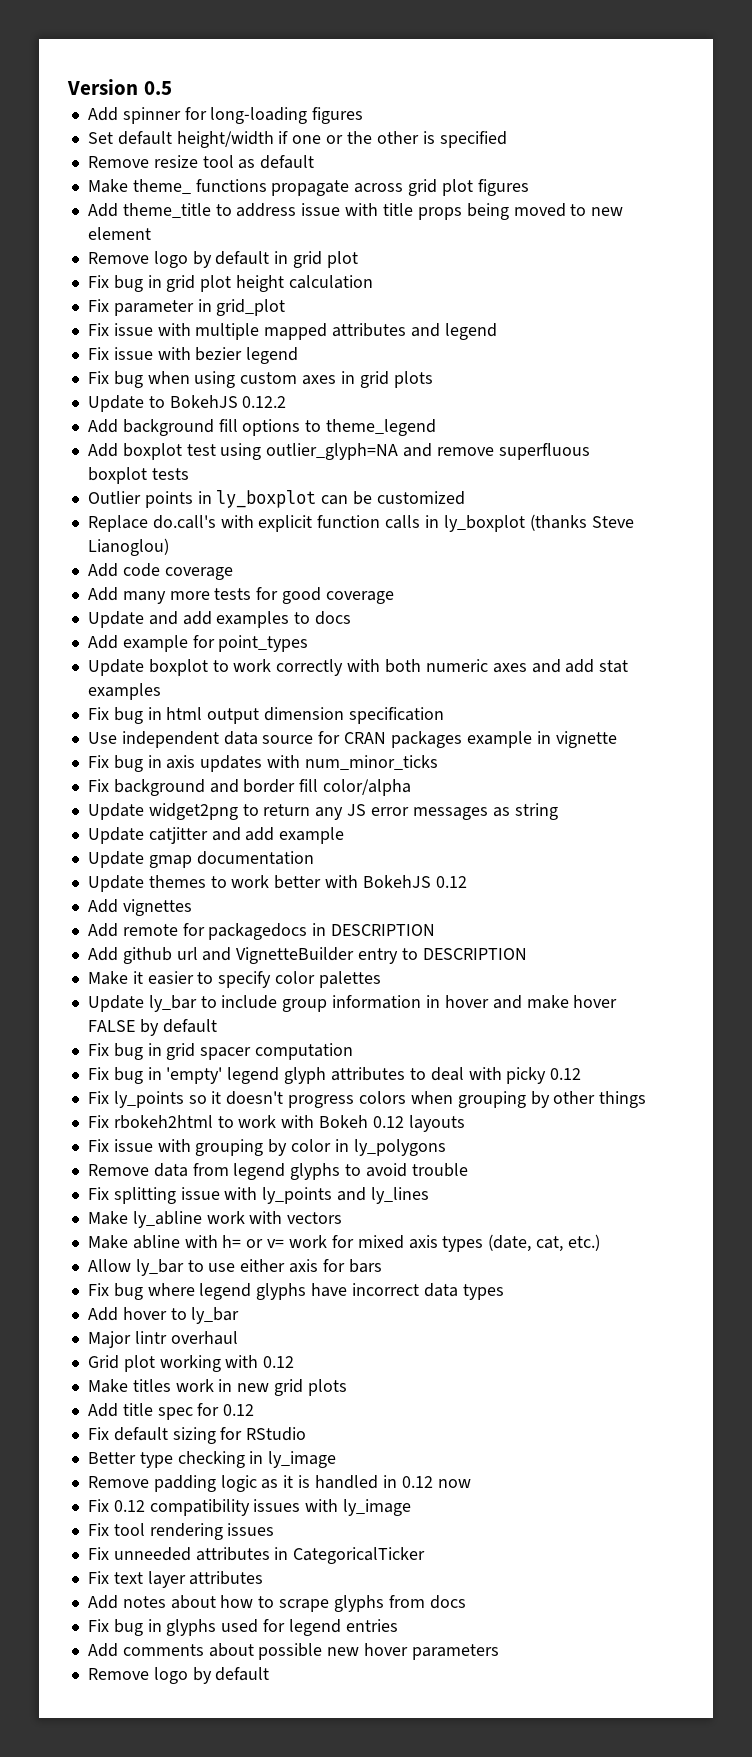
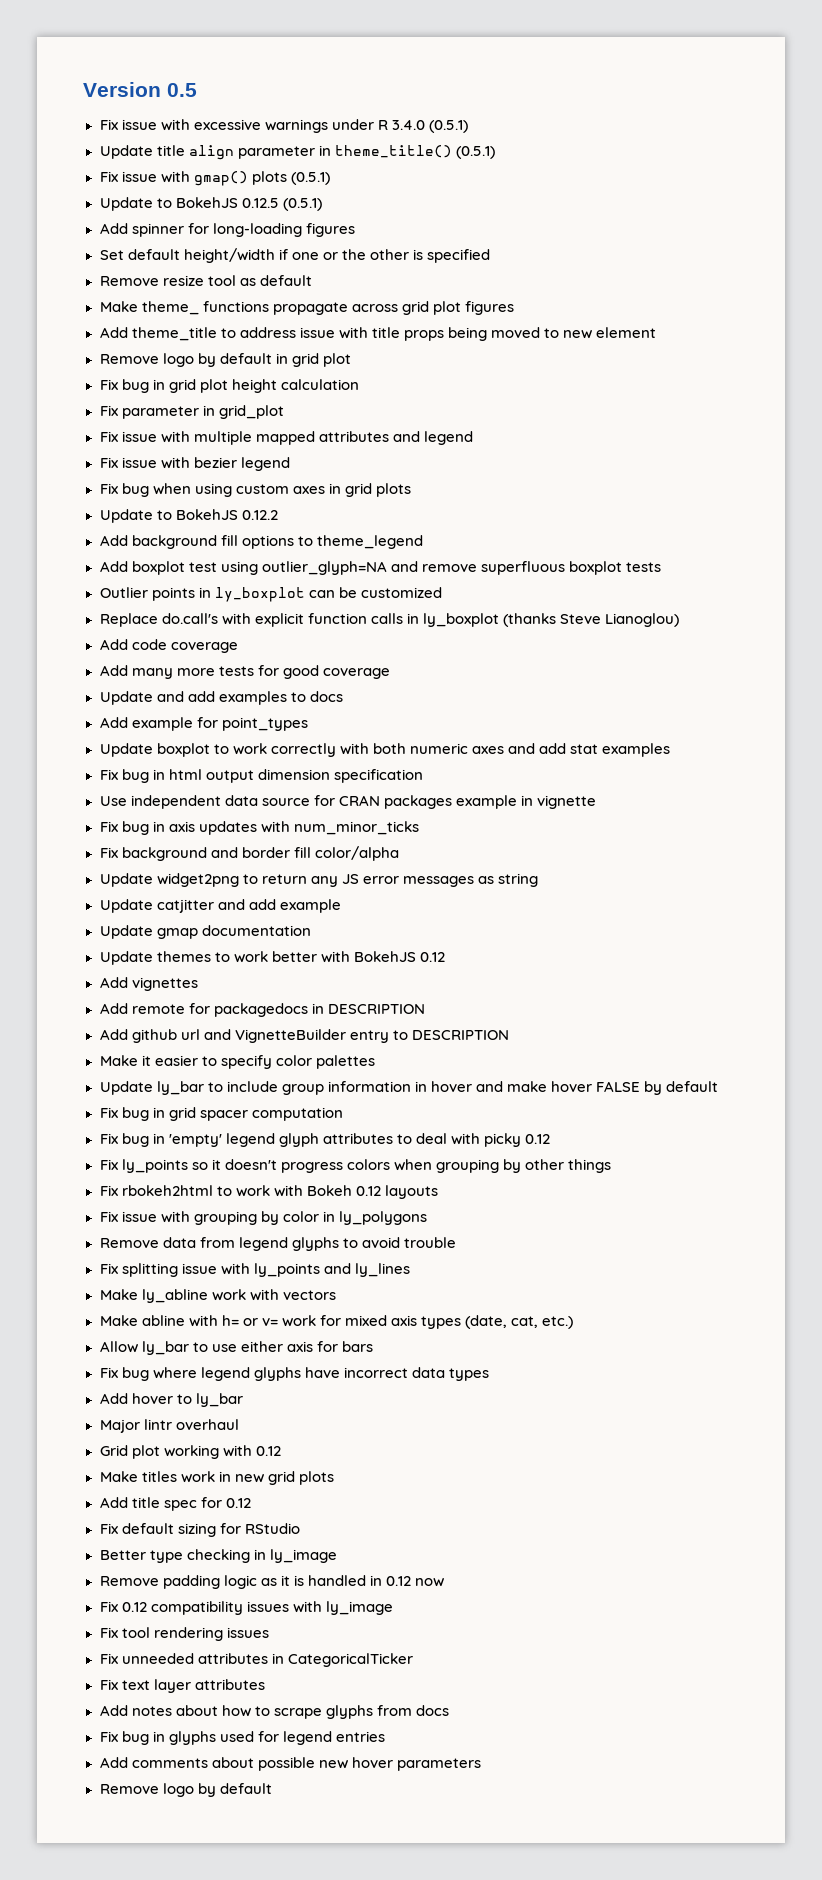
(172, 88) none -> [99,119,468,133] [99,145,495,160] [99,171,330,186] [99,197,322,211] // Fix issue with excessive warnings under R 3.4.0 (0.5.1) // Update title align parameter in theme_title() (0.5.1) // Fix issue with gmap() plots (0.5.1) // Update to BokehJS 0.12.5 (0.5.1)

